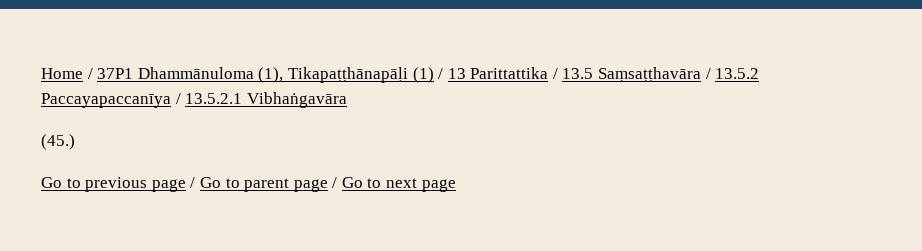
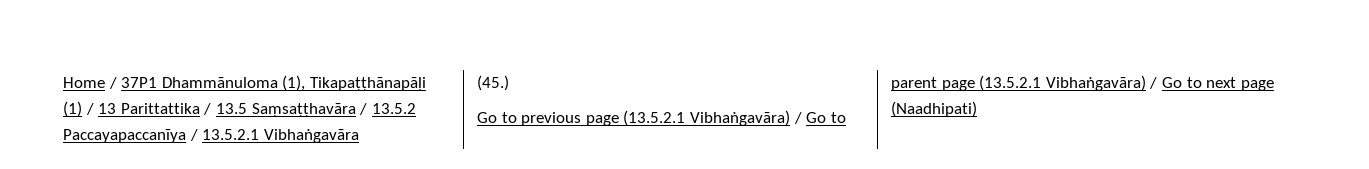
(186, 185) none -> [623,110,790,126] (13.5.2.1 Vibhaṅgavāra)
(328, 185) none -> [979,75,1146,91] (13.5.2.1 Vibhaṅgavāra)
(456, 185) none -> [891,101,977,117] (Naadhipati)

